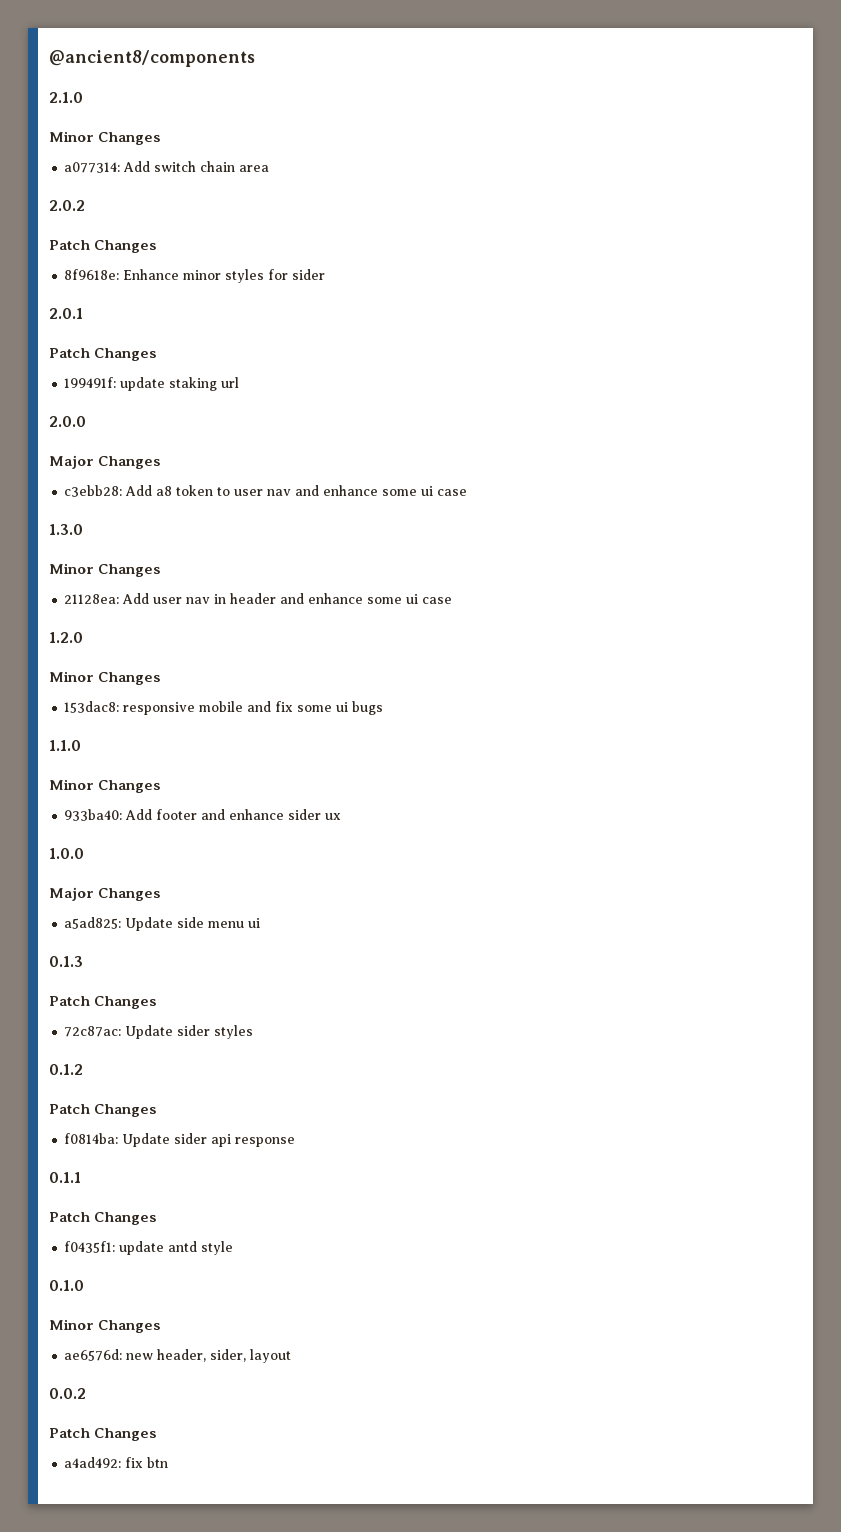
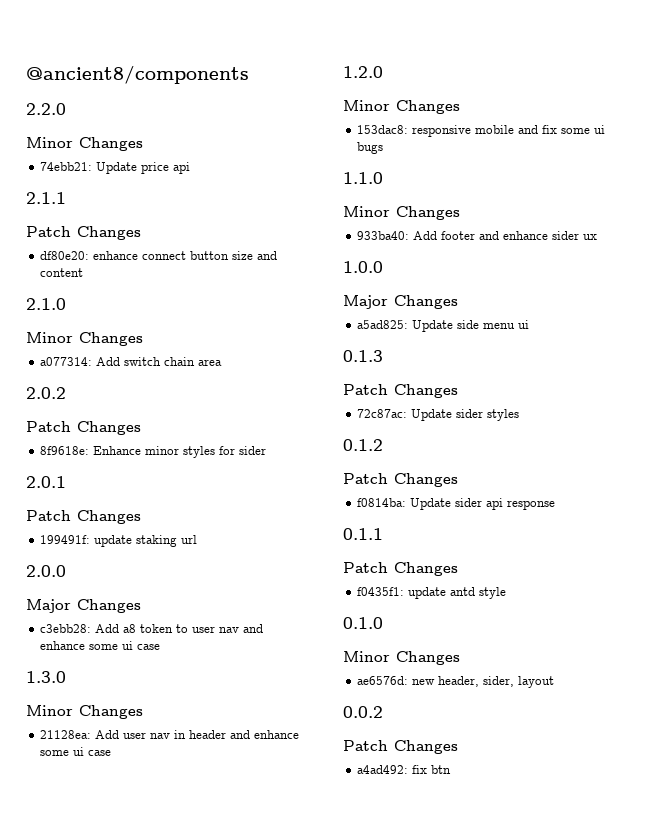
(255, 58) none -> [26,103,66,115] [26,137,143,151] [40,162,191,174] [26,192,66,204] [26,226,141,240] [40,251,278,260] [40,268,84,277] // 2.2.0 // Minor Changes // 74ebb21: Update price api // 2.1.1 // Patch Changes // df80e20: enhance connect button size and content

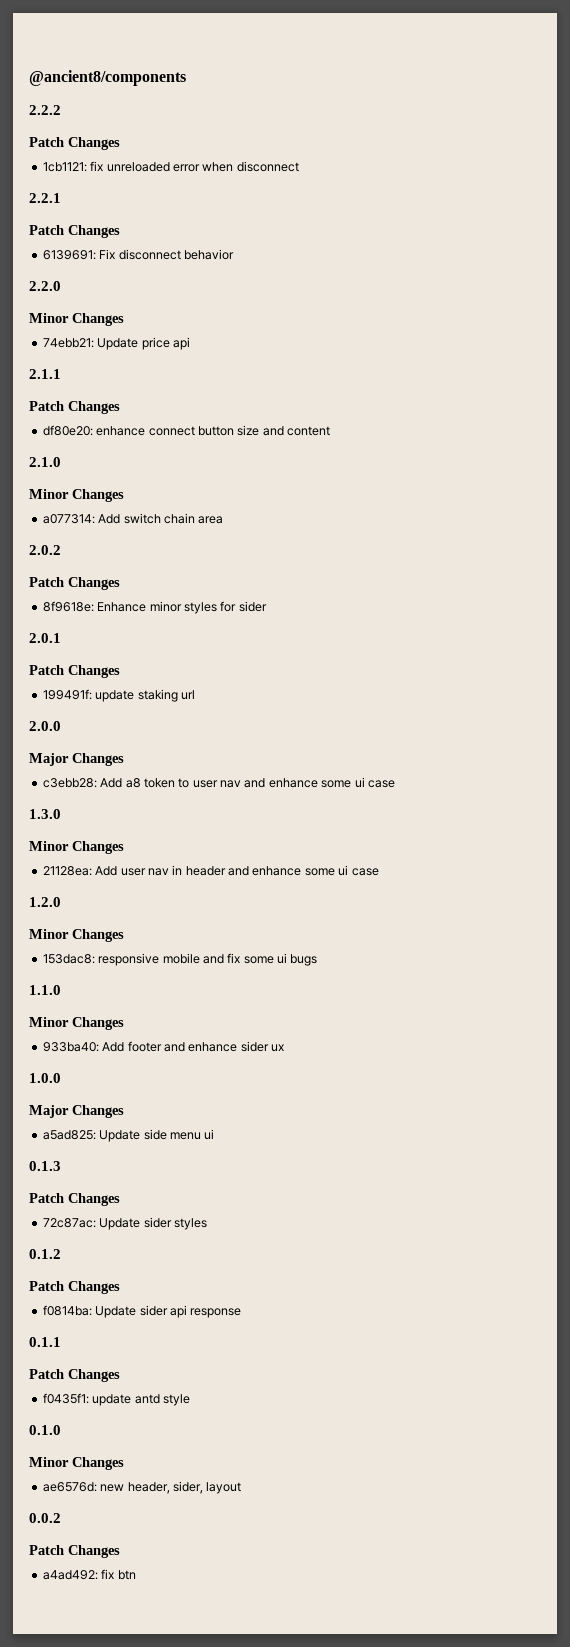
(249, 74) none -> [29,105,61,115] [29,137,120,150] [42,161,299,172] [29,193,61,203] [29,225,120,238] [42,249,234,260] // 2.2.2 // Patch Changes // 1cb1121: fix unreloaded error when disconnect // 2.2.1 // Patch Changes // 6139691: Fix disconnect behavior

